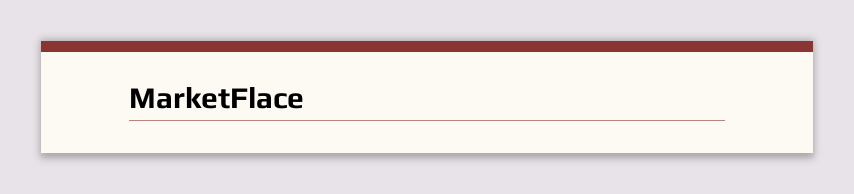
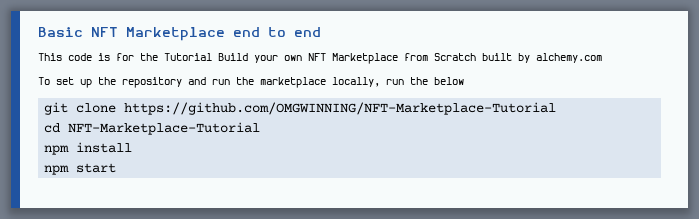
[129,87,304,109] MarketFlace -> [38,27,321,41] [38,53,602,64] [38,77,464,88] [44,102,557,115] [44,122,261,135] [44,142,133,155] [44,163,117,175] Basic NFT Marketplace end to end // This code is for the Tutorial Build your own NFT Marketplace from Scratch built by alchemy.com // To set up the repository and run the marketplace locally, run the below // git clone https://github.com/OMGWINNING/NFT-Marketplace-Tutorial // cd NFT-Marketplace-Tutorial // npm install // npm start

